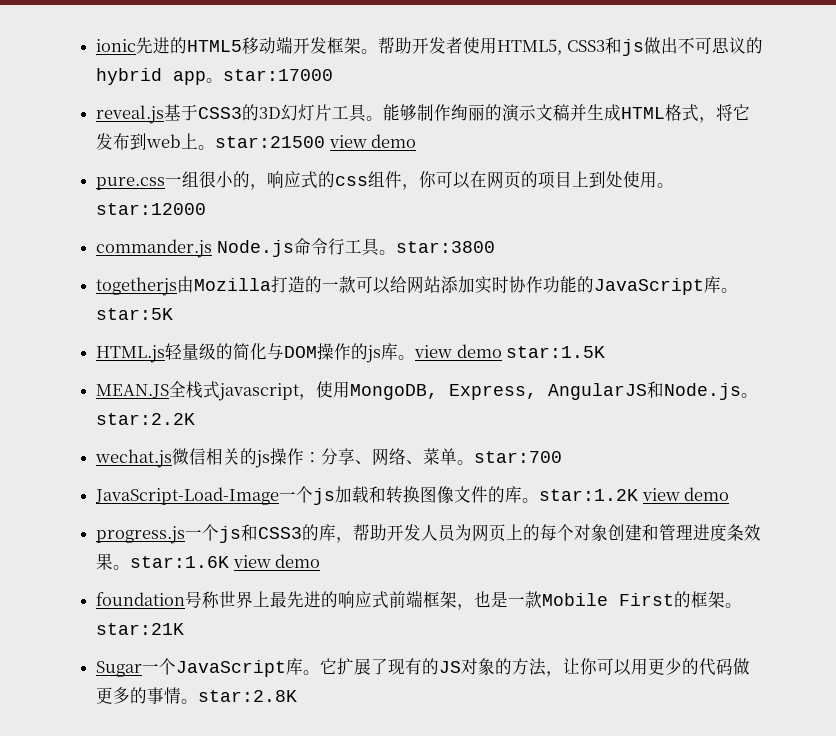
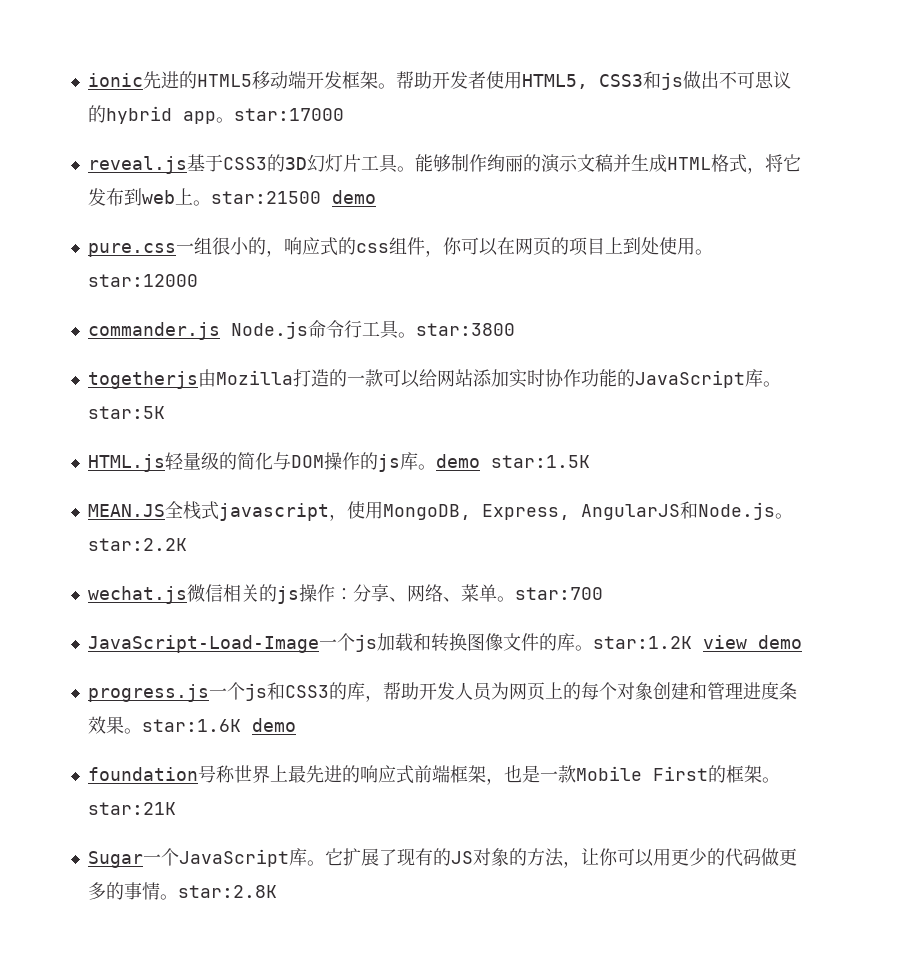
[328,135,367,148] view -> (321, 197) none
[414,345,453,358] view -> (436, 467) none
[232,555,271,568] view -> (241, 725) none

